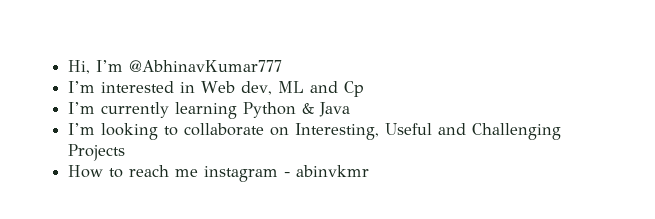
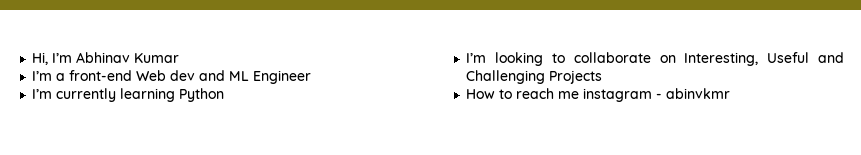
[129,60,283,72] [68,81,365,97] @AbhinavKumar777 // I’m interested in Web dev, ML and Cp -> [76,52,180,63] [32,70,312,84] Abhinav Kumar // I’m a front-end Web dev and ML Engineer
[302,102,351,117] & Java -> (225, 95) none

